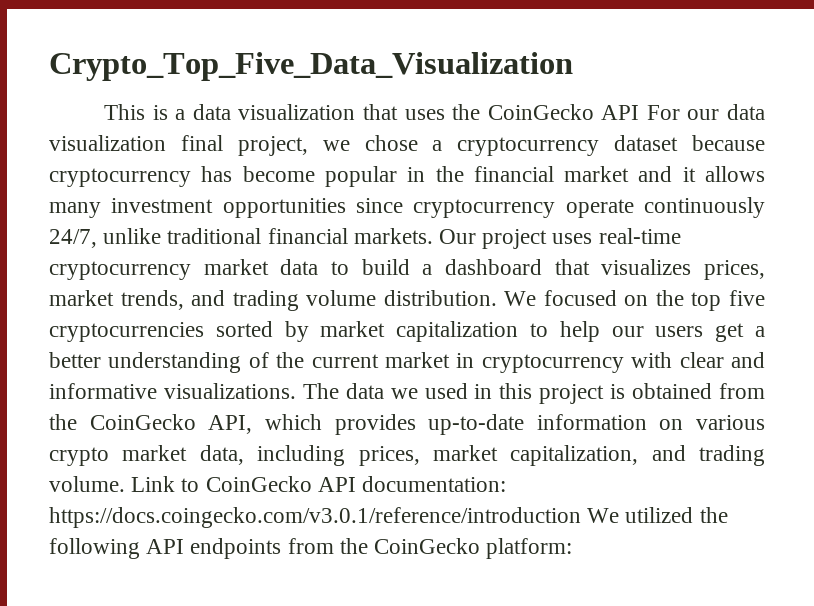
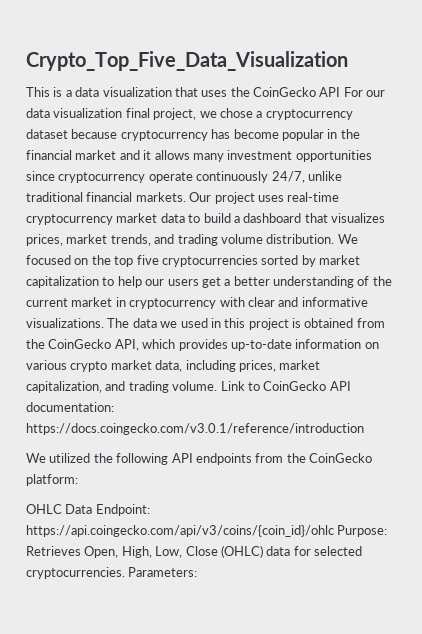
(581, 517) none -> (364, 429) //
(573, 548) none -> [26,504,150,516] [26,525,388,537] [26,545,362,558] [26,567,198,579] // OHLC Data Endpoint: https://api.coingecko.com/api/v3/coins/{coin_id}/ohlc Purpose: Retrieves Open, High, Low, Close (OHLC) data for selected cryptocurrencies. Parameters:

